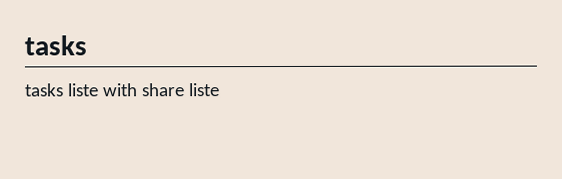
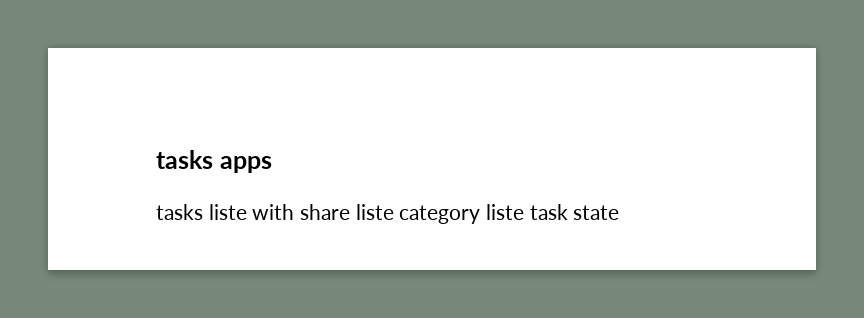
[24,35,87,56] tasks -> [156,150,272,173] tasks apps
(220, 90) none -> [399,204,620,224] category liste task state

